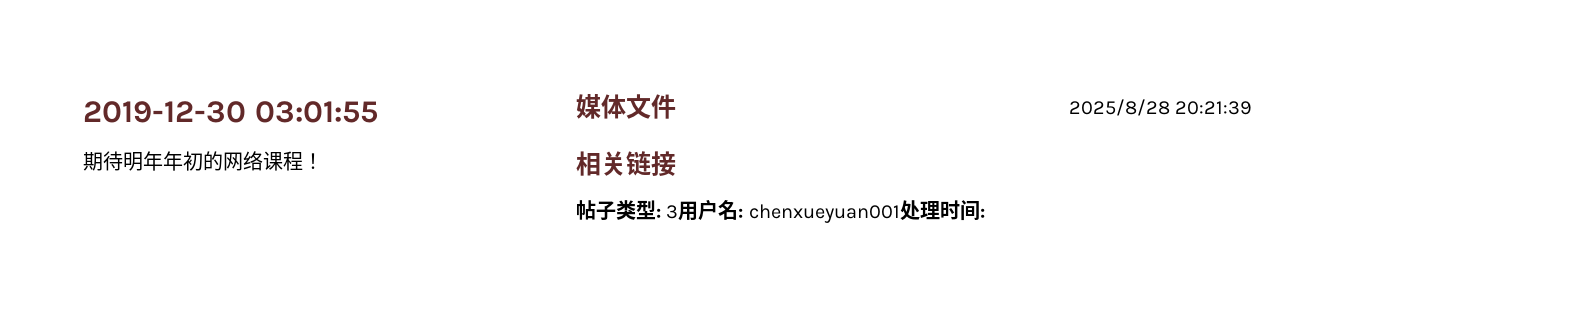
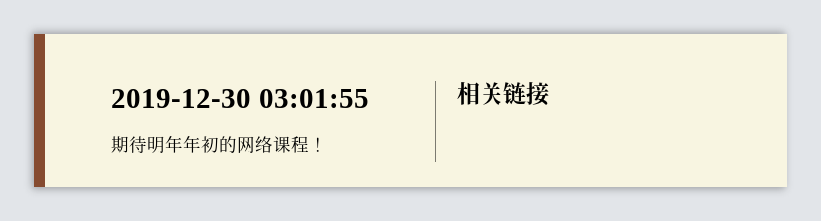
[576,94,676,119] // 媒体文件 -> (327, 144) none
[576,199,985,223] [1069,99,1253,116] // 帖子类型: 3用户名: chenxueyuan001处理时间: 2025/8/28 20:21:39 -> (549, 94) none

